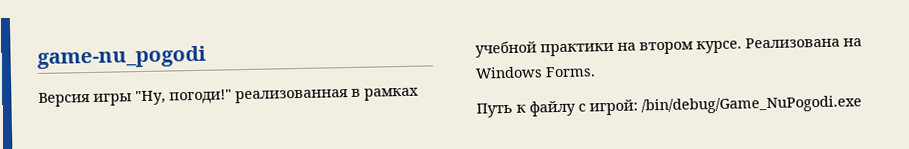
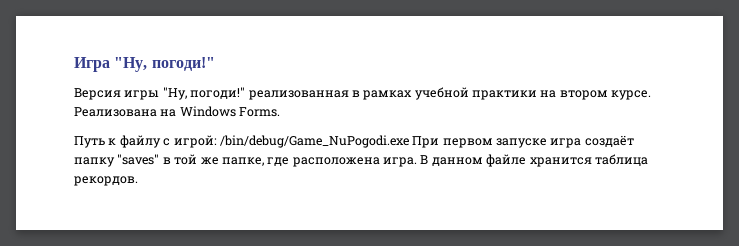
[37,45,206,69] game-nu_pogodi -> [74,57,215,72] Игра "Ну, погоди!"
(862, 105) none -> [412,135,634,148] [74,154,648,167] [74,176,138,186] При первом запуске игра создаёт папку "saves" в той же папке, где расположена игра. В данном файле хранится таблица рекордов.

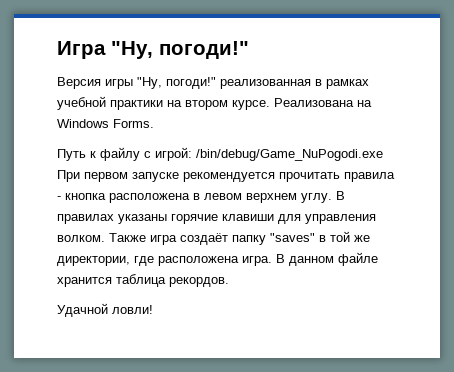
(547, 143) none -> [183,172,395,182] [57,191,345,203] [57,214,376,224] [57,233,146,242] рекомендуется прочитать правила - кнопка расположена в левом верхнем углу. В правилах указаны горячие клавиши для управления волком. Также
[221,157,264,166] папке, -> [57,256,130,266] директории,
(138, 181) none -> [57,303,153,317] // Удачной ловли!

